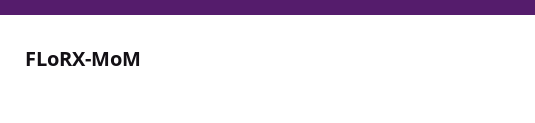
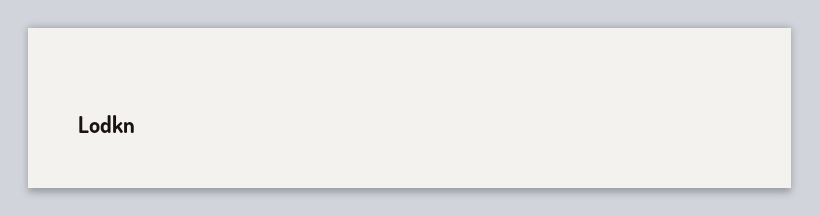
[25,52,141,66] FLoRX-MoM -> [78,115,135,133] Lodkn

